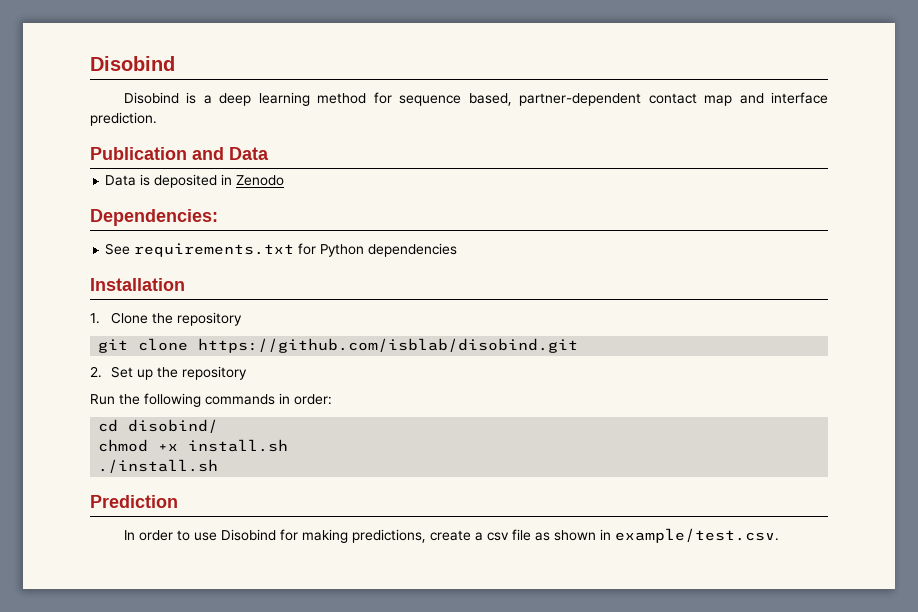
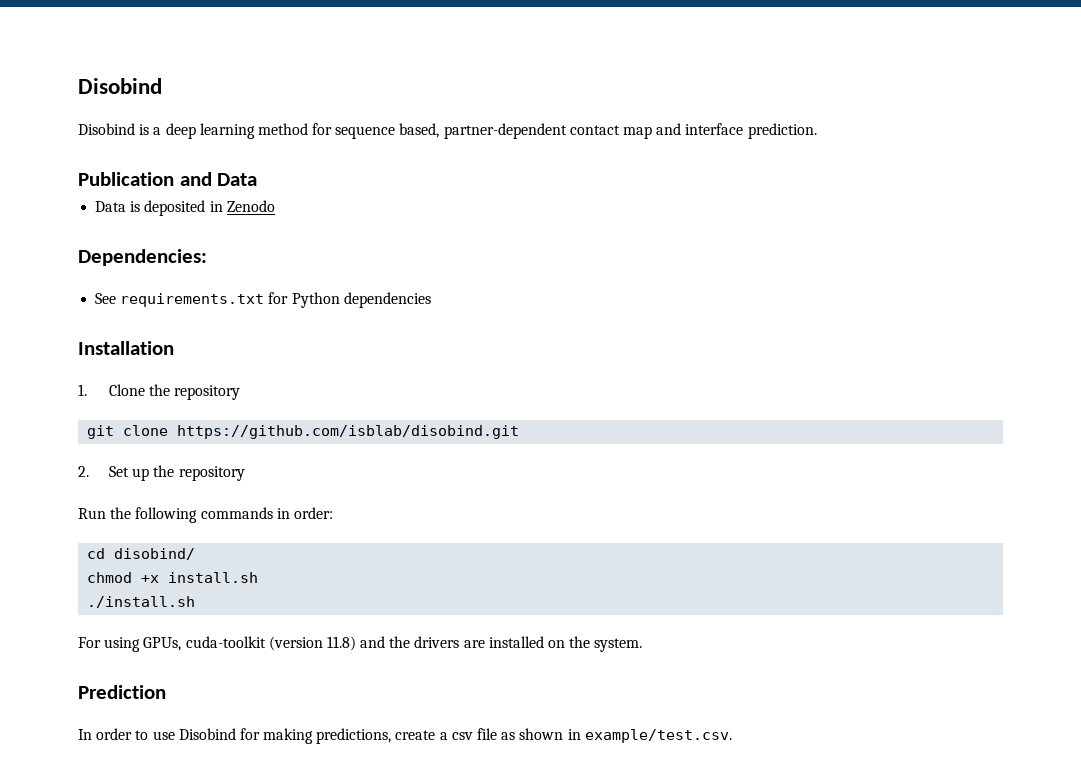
(219, 466) none -> [78,636,643,652] // For using GPUs, cuda-toolkit (version 11.8) and the drivers are installed on the system.

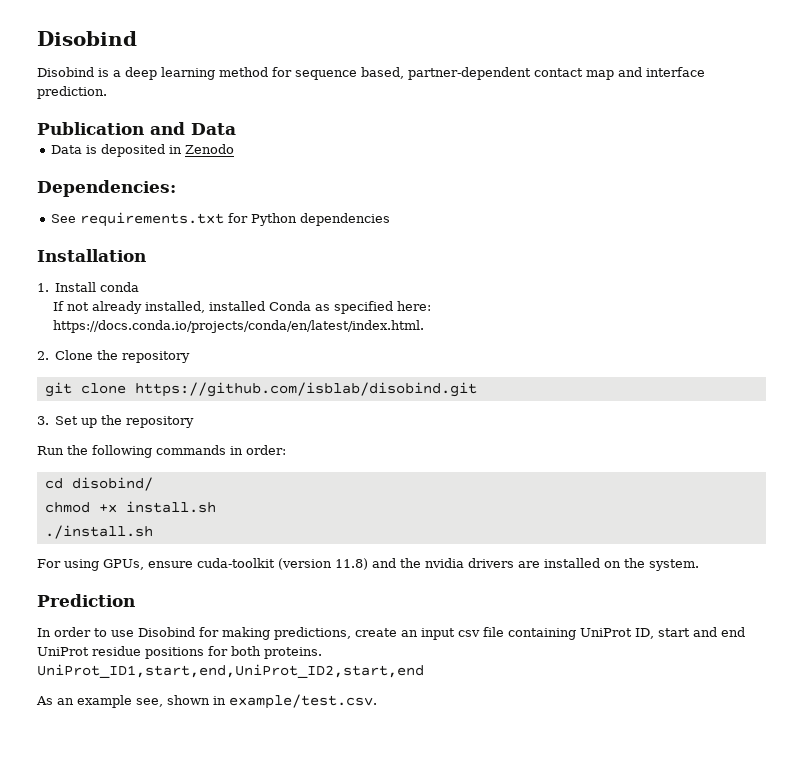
(87, 390) none -> [55,282,140,292] [52,301,431,314] [52,320,424,333] [37,351,49,360] Install conda // If not already installed, installed Conda as specified here: https://docs.conda.io/projects/conda/en/latest/index.html. // 2.
[78,466,89,477] 2. -> [37,416,49,425] 3.
(182, 644) none -> [148,561,193,568] ensure
(411, 642) none -> [425,558,464,568] nvidia
[439,728,516,740] a csv file as -> [401,627,745,640] [37,646,322,659] [37,664,424,678] [36,695,163,708] an input csv file containing UniProt ID, start and end UniProt residue positions for both proteins. // UniProt_ID1,start,end,UniProt_ID2,start,end // As an example see,

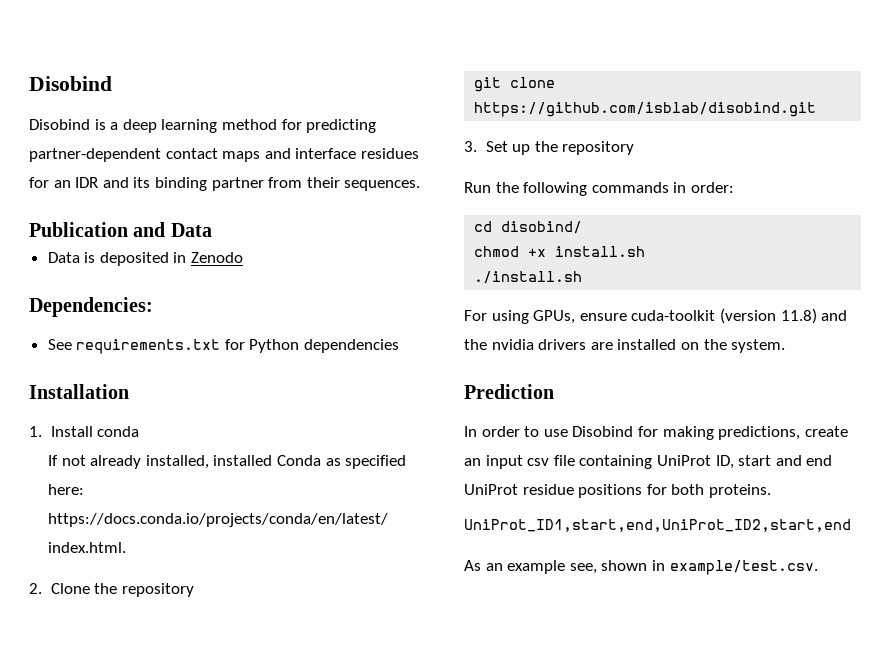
[295,67,404,80] sequence based, -> [306,119,377,133] predicting
[586,70,614,80] map -> [222,151,261,162] maps
[37,86,107,99] prediction. -> [360,148,419,159] [29,177,421,191] residues for an IDR and its binding partner from their sequences.

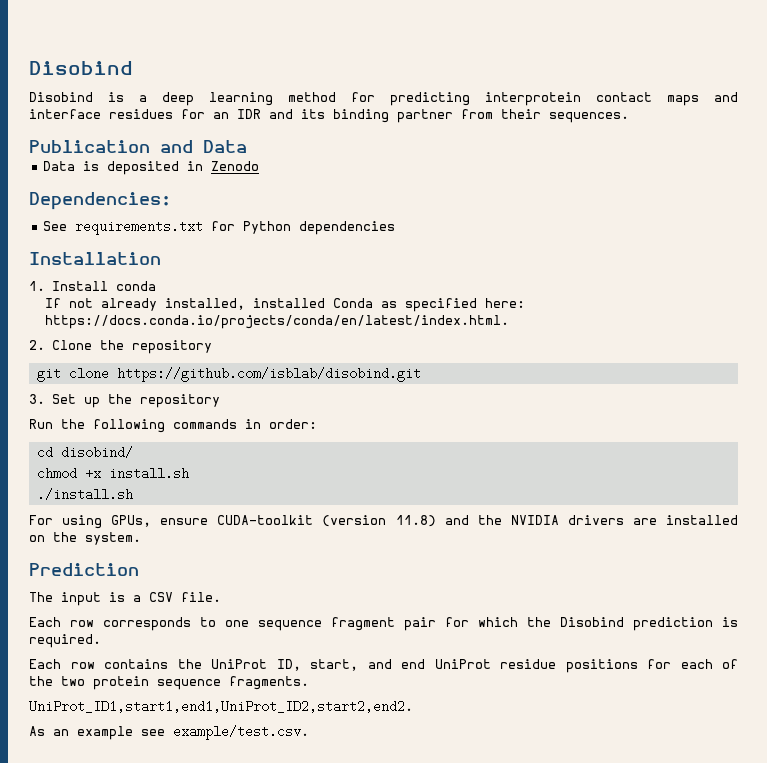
[29,148,161,162] partner-dependent -> [485,92,581,106] interprotein
[631,310,716,321] cuda-toolkit -> [217,515,314,525] CUDA-toolkit
[491,339,534,350] nvidia -> [510,515,559,525] NVIDIA
[464,426,848,440] [464,455,653,469] In order to use Disobind for making predictions, create an input csv file containing -> [29,592,221,606] [29,617,738,631] [29,634,101,648] [29,659,202,669] The input is a CSV file. // Each row corresponds to one sequence fragment pair for which the Disobind prediction is required. // Each row contains the
[738,455,772,466] start -> [310,659,358,671] start,
[671,484,771,498] [464,519,851,532] both proteins. // UniProt_ID1,start,end,UniProt_ID2,start,end -> [680,659,738,669] [29,676,309,690] [29,700,413,713] each of the two protein sequence fragments. // UniProt_ID1,start1,end1,UniProt_ID2,start2,end2.
[569,560,665,574] see, shown in -> [141,729,165,736] see

